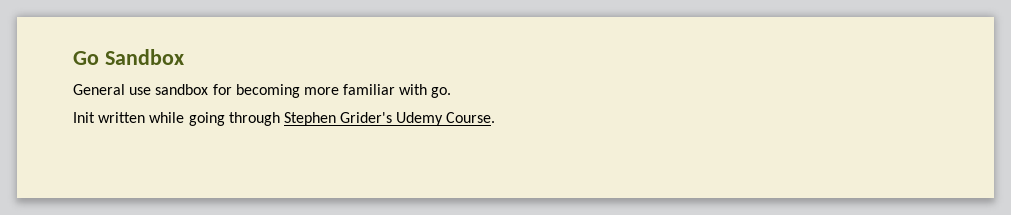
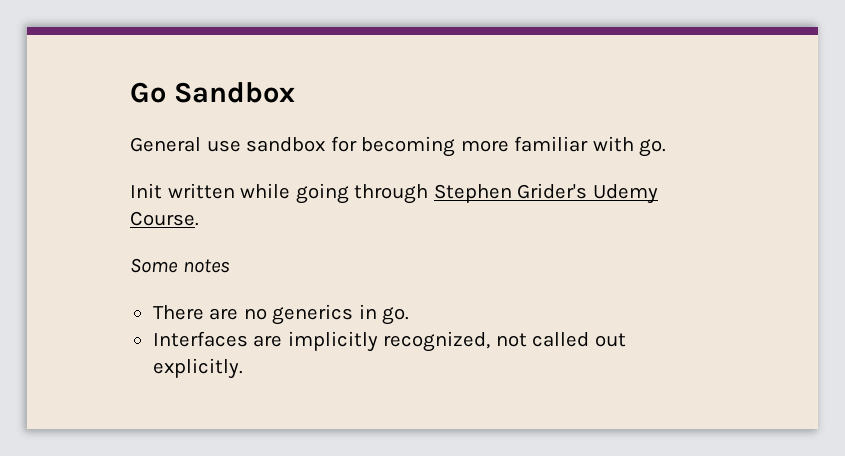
(496, 117) none -> [130,258,230,273] [152,304,410,325] [152,331,626,352] [152,358,243,379] // Some notes // There are no generics in go. // Interfaces are implicitly recognized, not called out explicitly.

